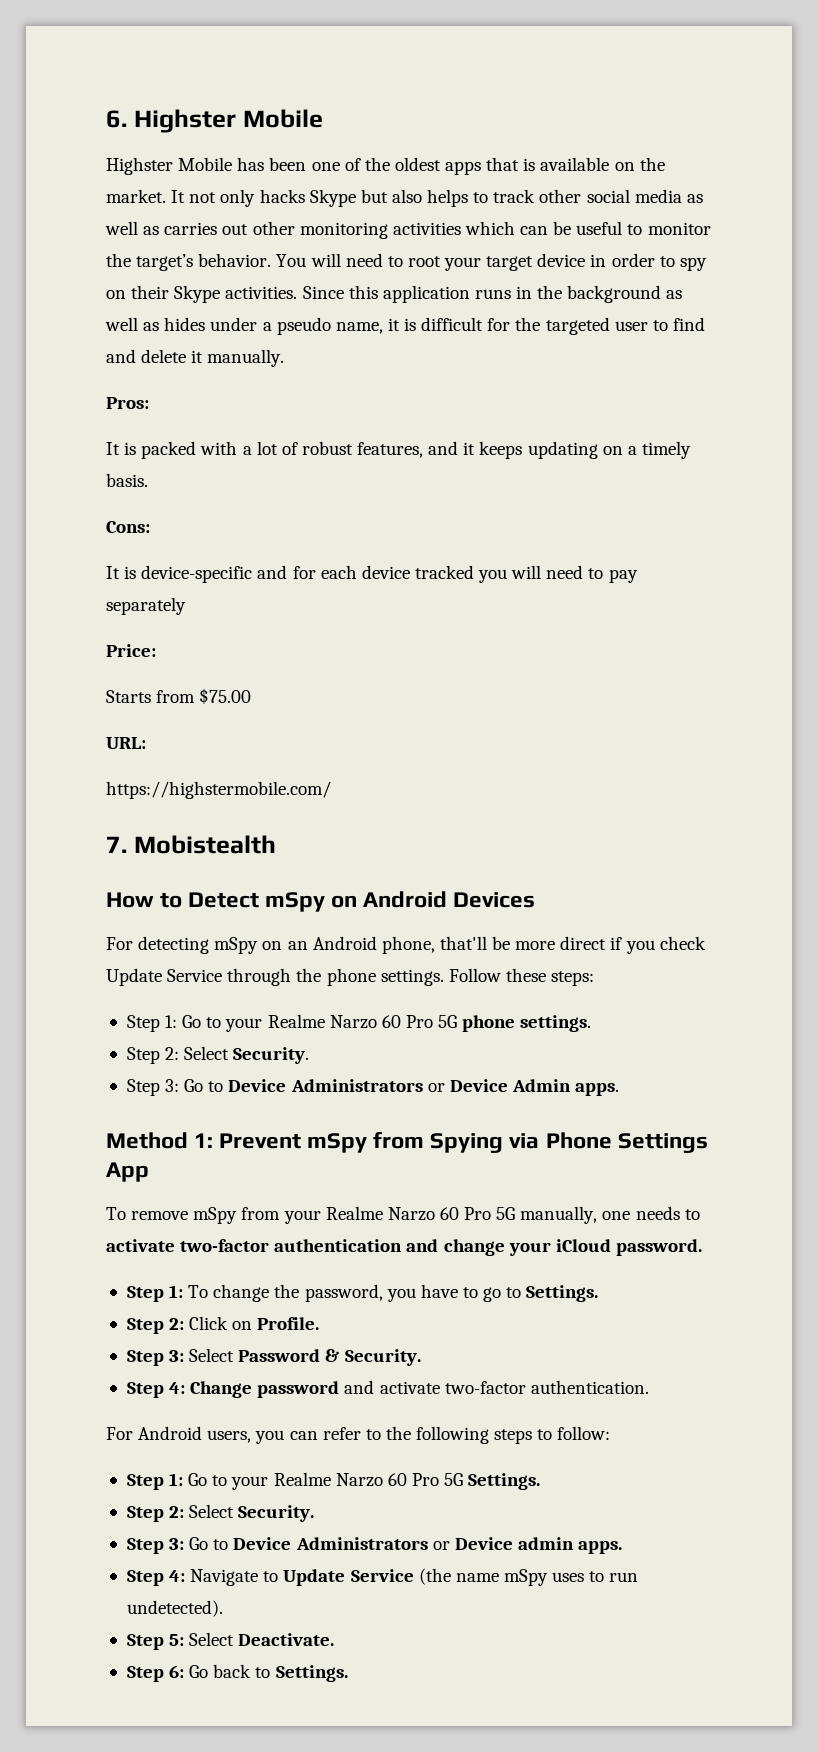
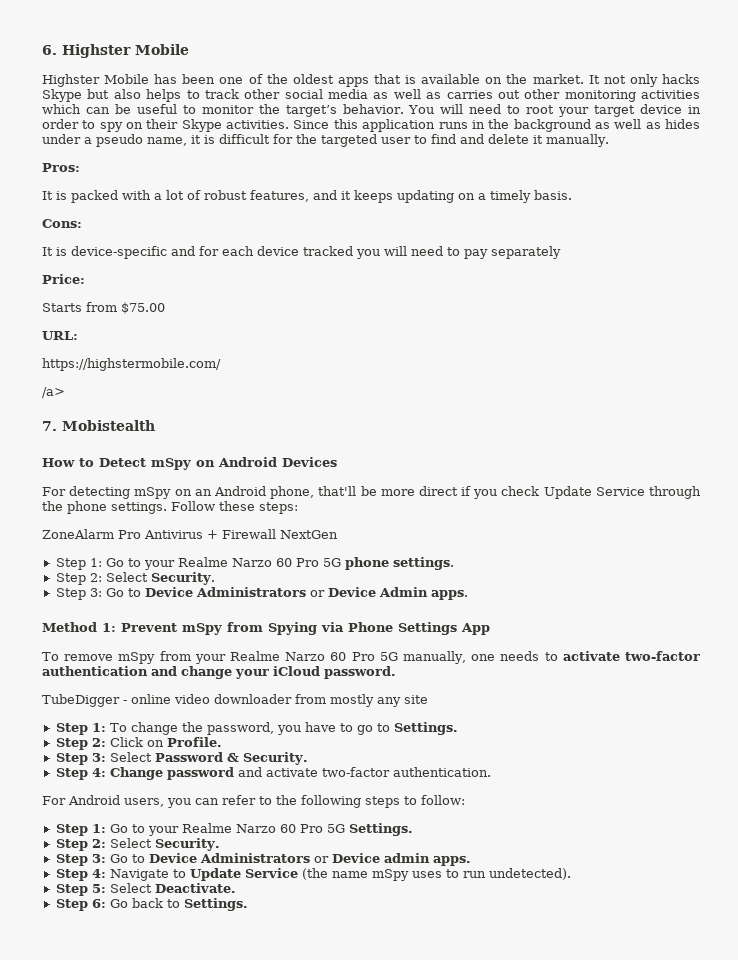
(331, 790) none -> [42,387,65,398] // /a>
(595, 978) none -> [42,529,338,539] // ZoneAlarm Pro Antivirus + Firewall NextGen
(702, 1247) none -> [42,694,428,707] // TubeDigger - online video downloader from mostly any site

